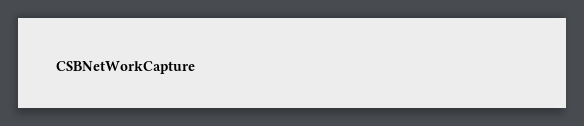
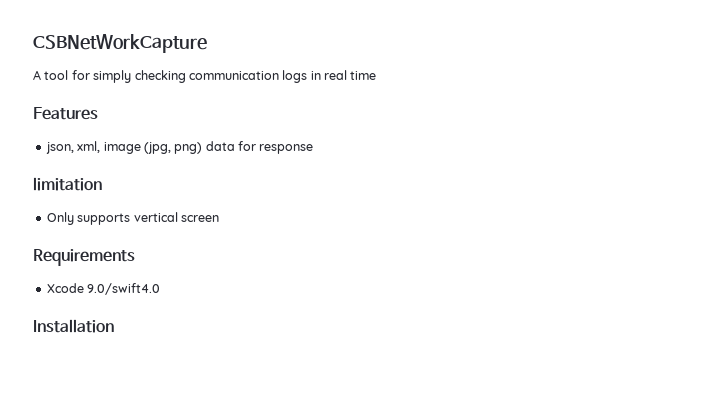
(195, 67) none -> [33,70,377,83] [33,107,98,120] [45,141,314,154] [33,177,102,191] [46,212,219,225] [33,249,135,266] [46,283,161,295] [33,319,114,333] // A tool for simply checking communication logs in real time // Features // json, xml, image (jpg, png) data for response // limitation // Only supports vertical screen // Requirements // Xcode 9.0/swift4.0 // Installation

